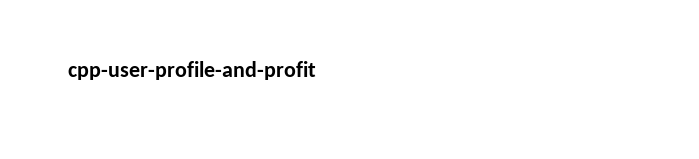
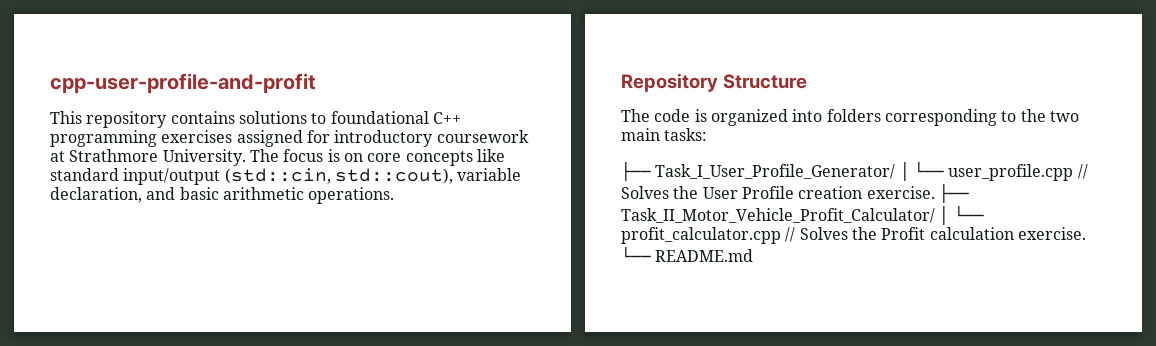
(316, 70) none -> [50,111,461,128] [50,130,529,147] [50,149,505,166] [50,168,522,185] [50,187,395,204] [621,73,808,92] [621,109,1079,126] [621,128,708,141] [621,161,1088,181] [621,183,969,203] [621,205,984,225] [621,227,1086,244] [621,246,754,262] // This repository contains solutions to foundational C++ programming exercises assigned for introductory coursework at Strathmore University. The focus is on core concepts like standard input/output (std::cin, std::cout), variable declaration, and basic arithmetic operations. // Repository Structure // The code is organized into folders corresponding to the two main tasks: // ├── Task_I_User_Profile_Generator/ │ └── user_profile.cpp // Solves the User Profile creation exercise. ├── Task_II_Motor_Vehicle_Profit_Calculator/ │ └── profit_calculator.cpp // Solves the Profit calculation exercise. └── README.md

